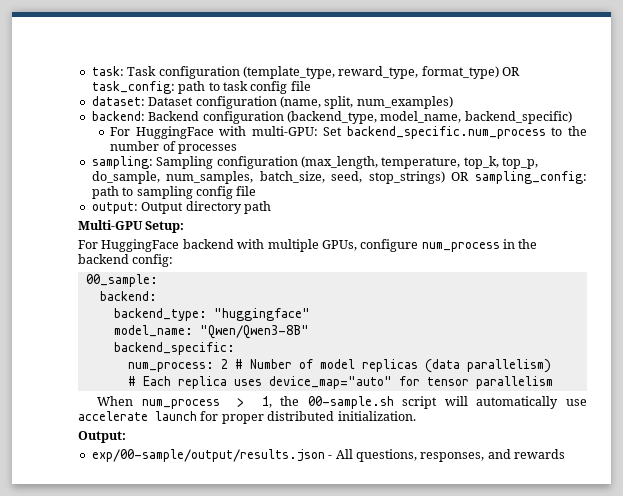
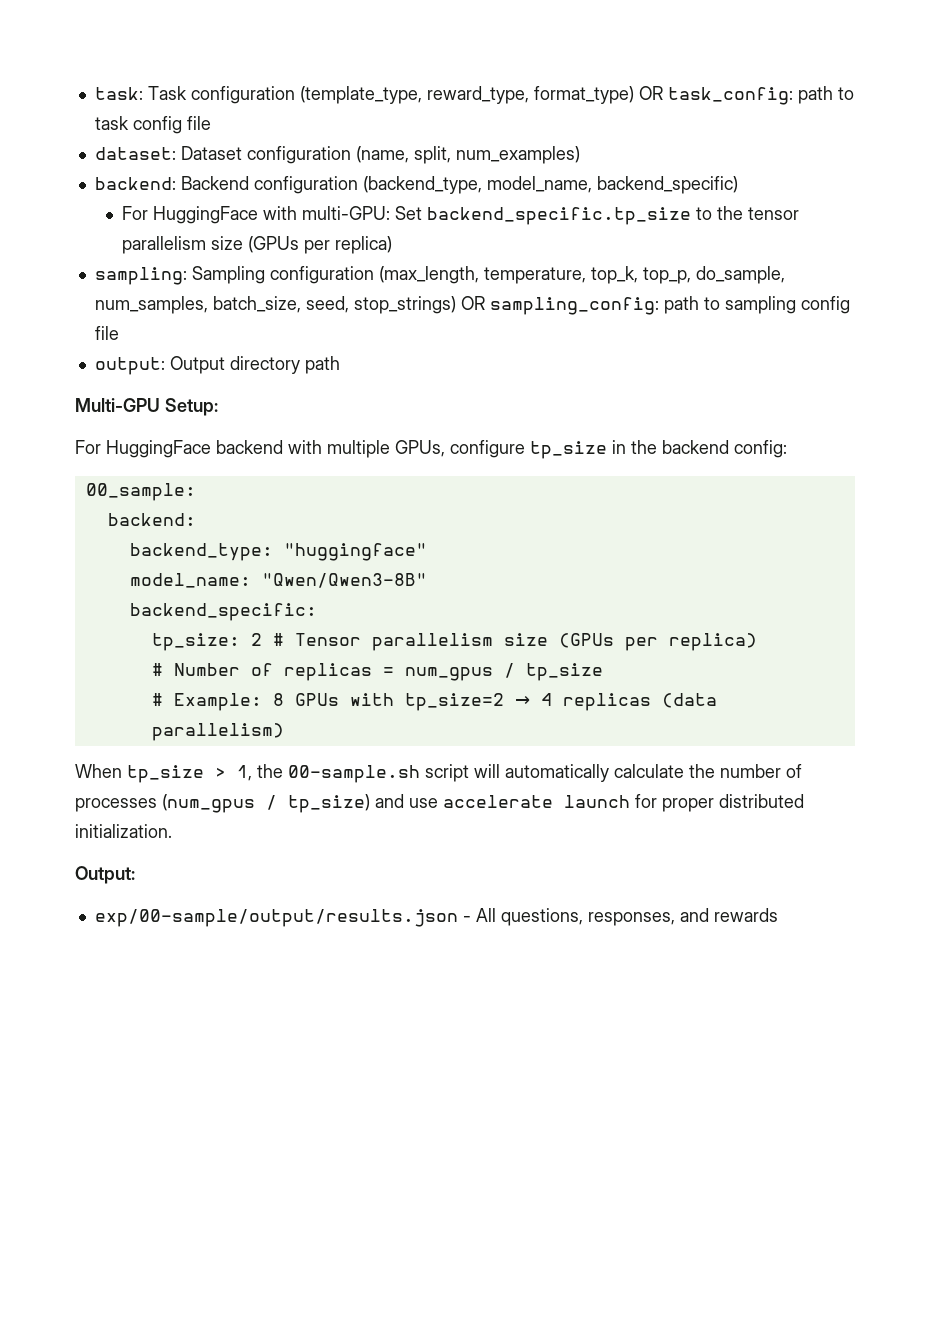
[346,126,546,139] backend_specific.num_process -> [426,207,691,225] backend_specific.tp_size
[110,141,238,154] number of processes -> [747,207,799,220] [121,236,392,254] tensor parallelism size (GPUs per replica)
[421,242,500,252] num_process -> [530,441,607,459] tp_size
[127,362,214,372] num_process: -> [151,633,240,651] tp_size:
[249,359,551,373] [127,376,553,389] Number of model replicas (data parallelism) // # Each replica uses device_map="auto" for tensor parallelism -> [294,633,757,651] [151,663,603,681] [151,693,717,711] [151,723,284,741] Tensor parallelism size (GPUs per replica) // # Number of replicas = num_gpus / tp_size // # Example: 8 GPUs with tp_size=2 → 4 replicas (data parallelism)
[141,399,220,409] num_process -> [127,765,204,783] tp_size
(559, 402) none -> [614,764,802,778] [75,794,404,813] calculate the number of processes (num_gpus / tp_size) and

